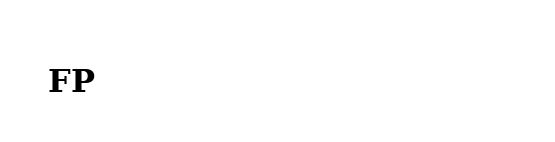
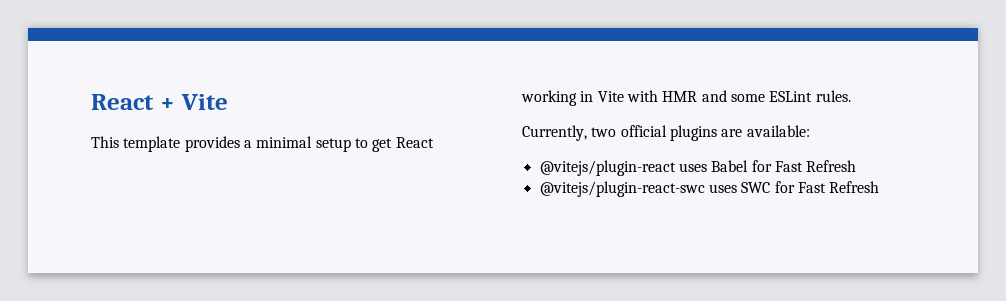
[48,69,95,92] FP -> [91,94,228,110] [91,136,434,152] [521,90,851,106] [522,125,810,141] [539,160,857,176] [539,181,880,197] React + Vite // This template provides a minimal setup to get React working in Vite with HMR and some ESLint rules. // Currently, two official plugins are available: // @vitejs/plugin-react uses Babel for Fast Refresh // @vitejs/plugin-react-swc uses SWC for Fast Refresh

